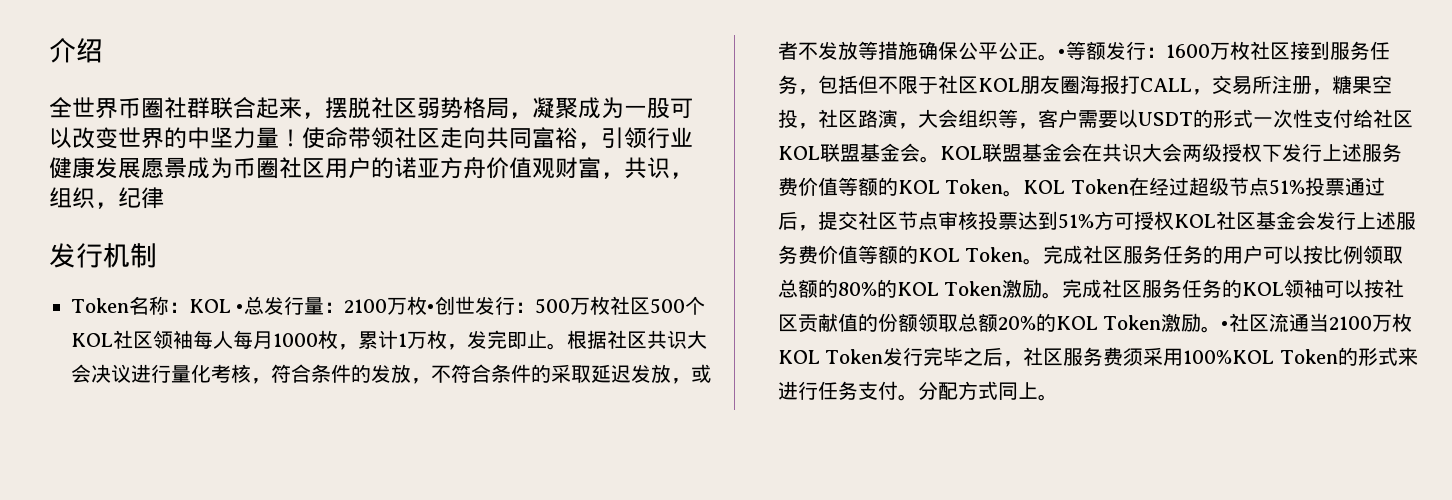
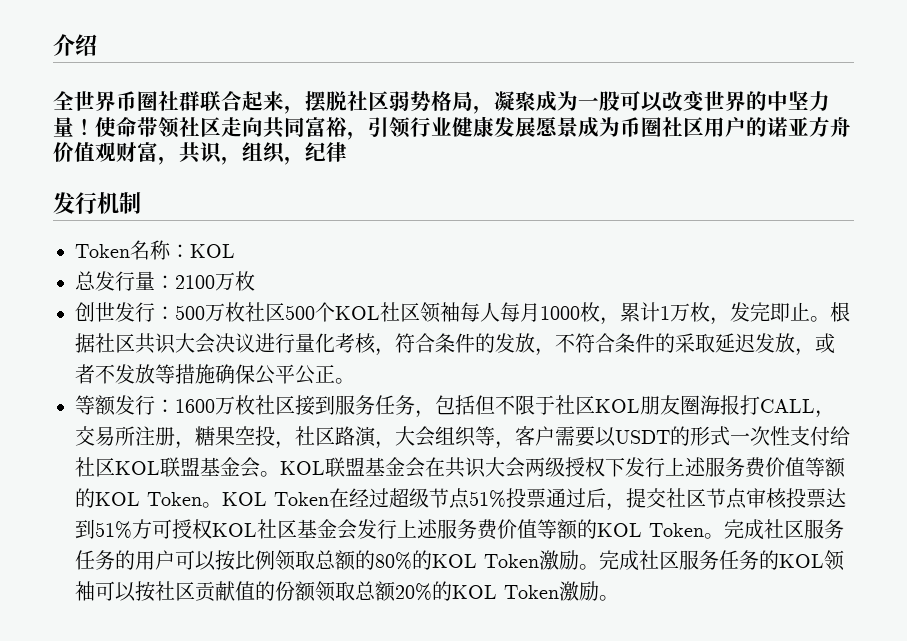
[236,304,245,313] • -> (235, 251) //
[427,304,436,313] • -> (255, 281) //
[1058,49,1066,58] • -> (355, 381) //
[1221,313,1413,332] [778,347,1418,367] [778,381,1058,401] •社区流通当2100万枚KOL Token发行完毕之后，社区服务费须采用100%KOL Token的形式来进行任务支付。分配方式同上。 -> (619, 598) none

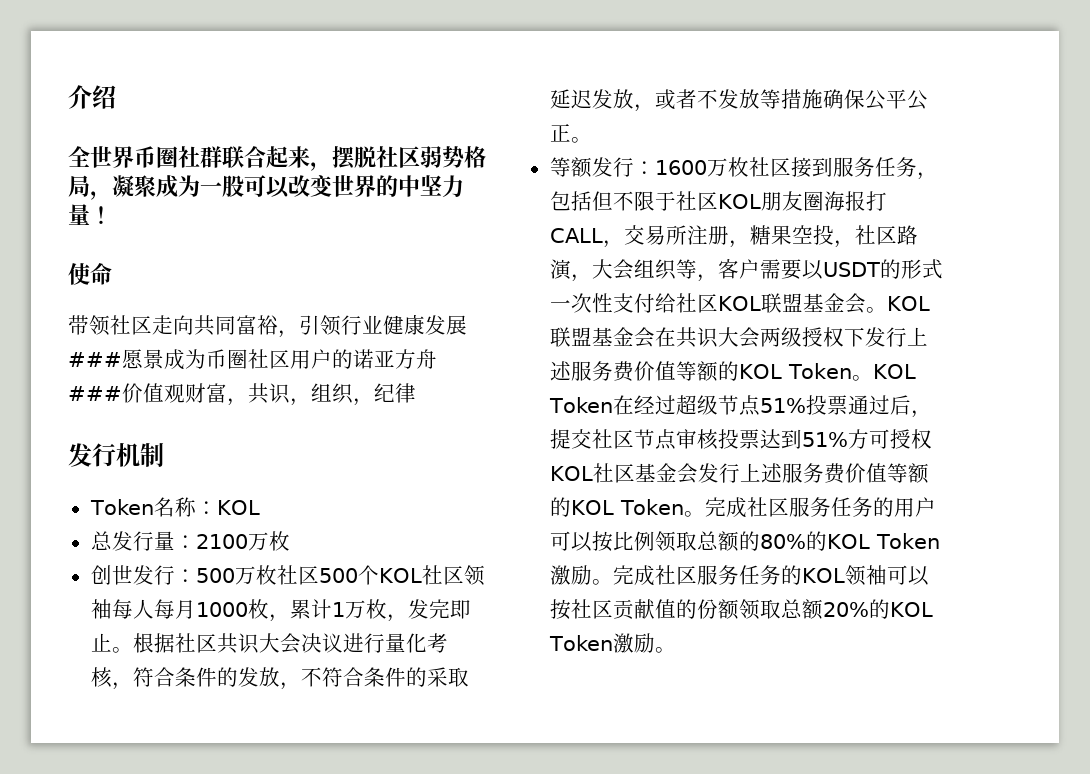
(95, 127) none -> (112, 215) //
(137, 127) none -> (112, 274) //
(536, 127) none -> [68,352,122,367] ###
(851, 127) none -> [68,386,122,401] ###

